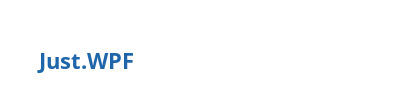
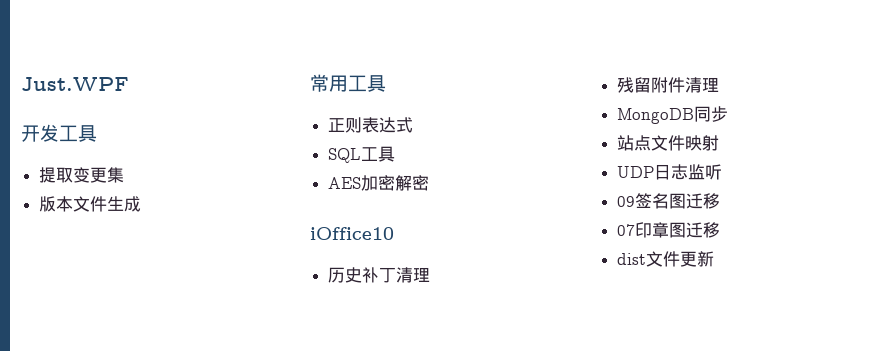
(134, 63) none -> [21,124,97,142] [39,167,125,183] [39,196,142,212] [310,74,386,92] [328,117,414,133] [328,146,396,163] [328,175,430,191] [310,227,394,240] [328,267,431,283] [617,77,720,93] [617,106,729,124] [617,135,720,151] [617,164,723,180] [617,193,721,209] [617,222,721,238] [617,251,715,267] // 开发工具 // 提取变更集 // 版本文件生成 // 常用工具 // 正则表达式 // SQL工具 // AES加密解密 // iOffice10 // 历史补丁清理 // 残留附件清理 // MongoDB同步 // 站点文件映射 // UDP日志监听 // 09签名图迁移 // 07印章图迁移 // dist文件更新

